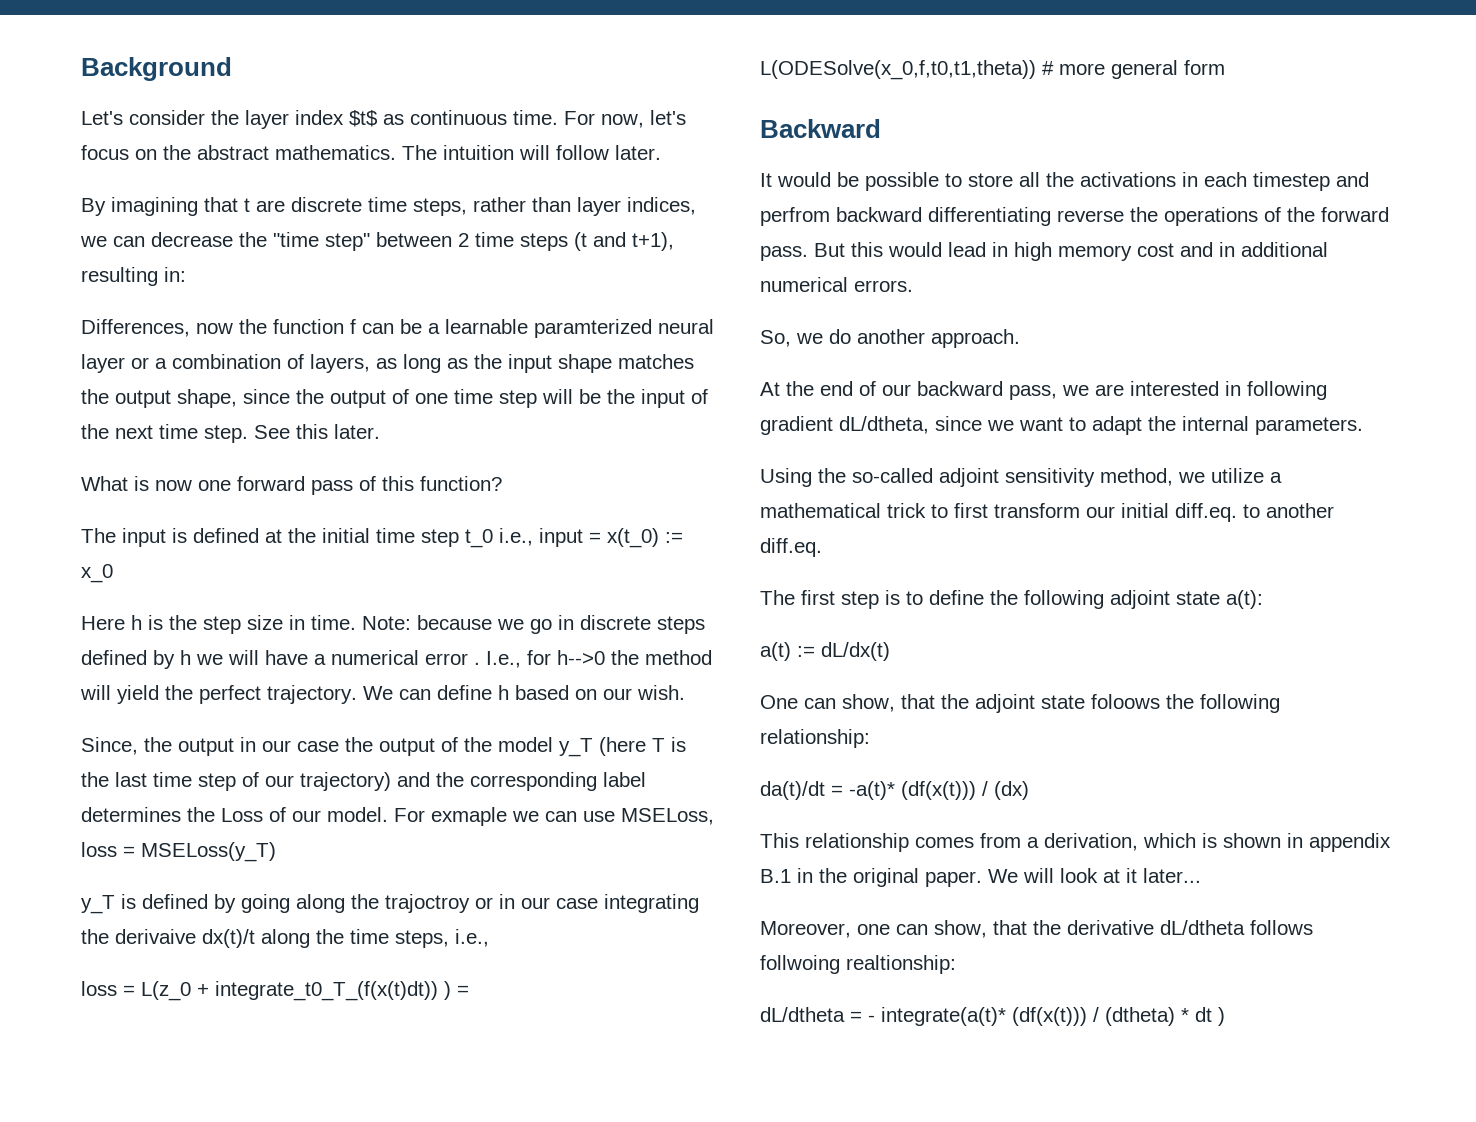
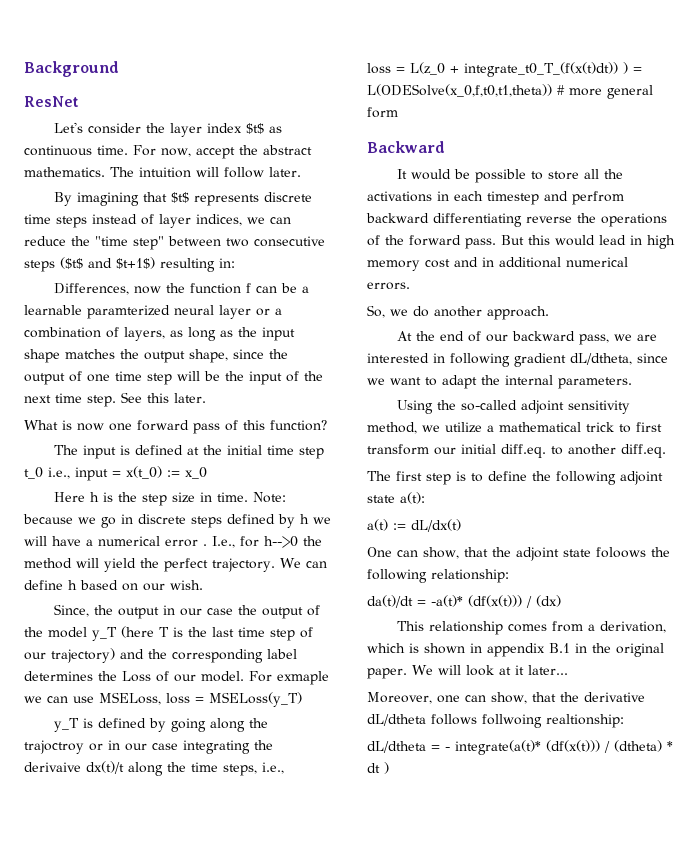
(232, 69) none -> [24,96,79,107] // ResNet
[650,110,686,125] [81,145,157,160] let's focus on -> [195,147,235,159] accept
[244,197,571,216] t are discrete time steps, rather than -> [171,192,313,206] [24,214,154,228] $t$ represents discrete time steps instead of
[151,232,233,247] decrease -> [24,236,66,246] reduce
[458,232,674,251] 2 time steps (t and t+1), -> [226,236,325,247] [24,257,155,272] two consecutive steps ($t$ and $t+1$)

